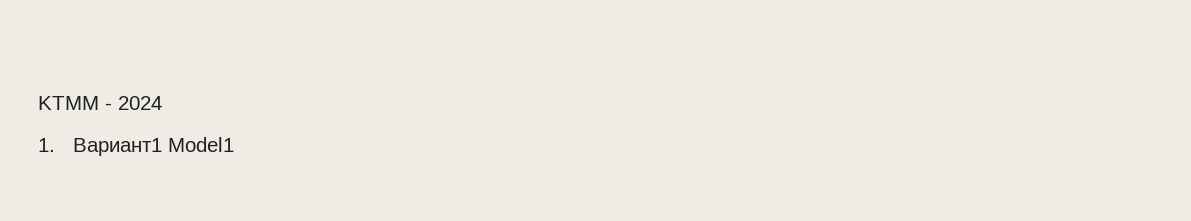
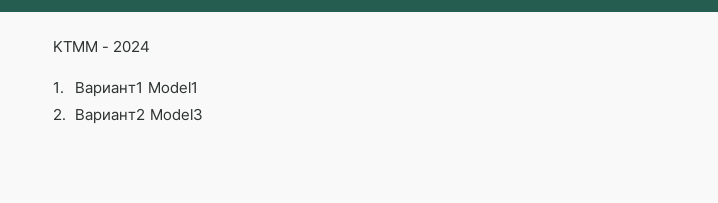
(235, 144) none -> [53,108,203,124] // 2. Вариант2 Model3

